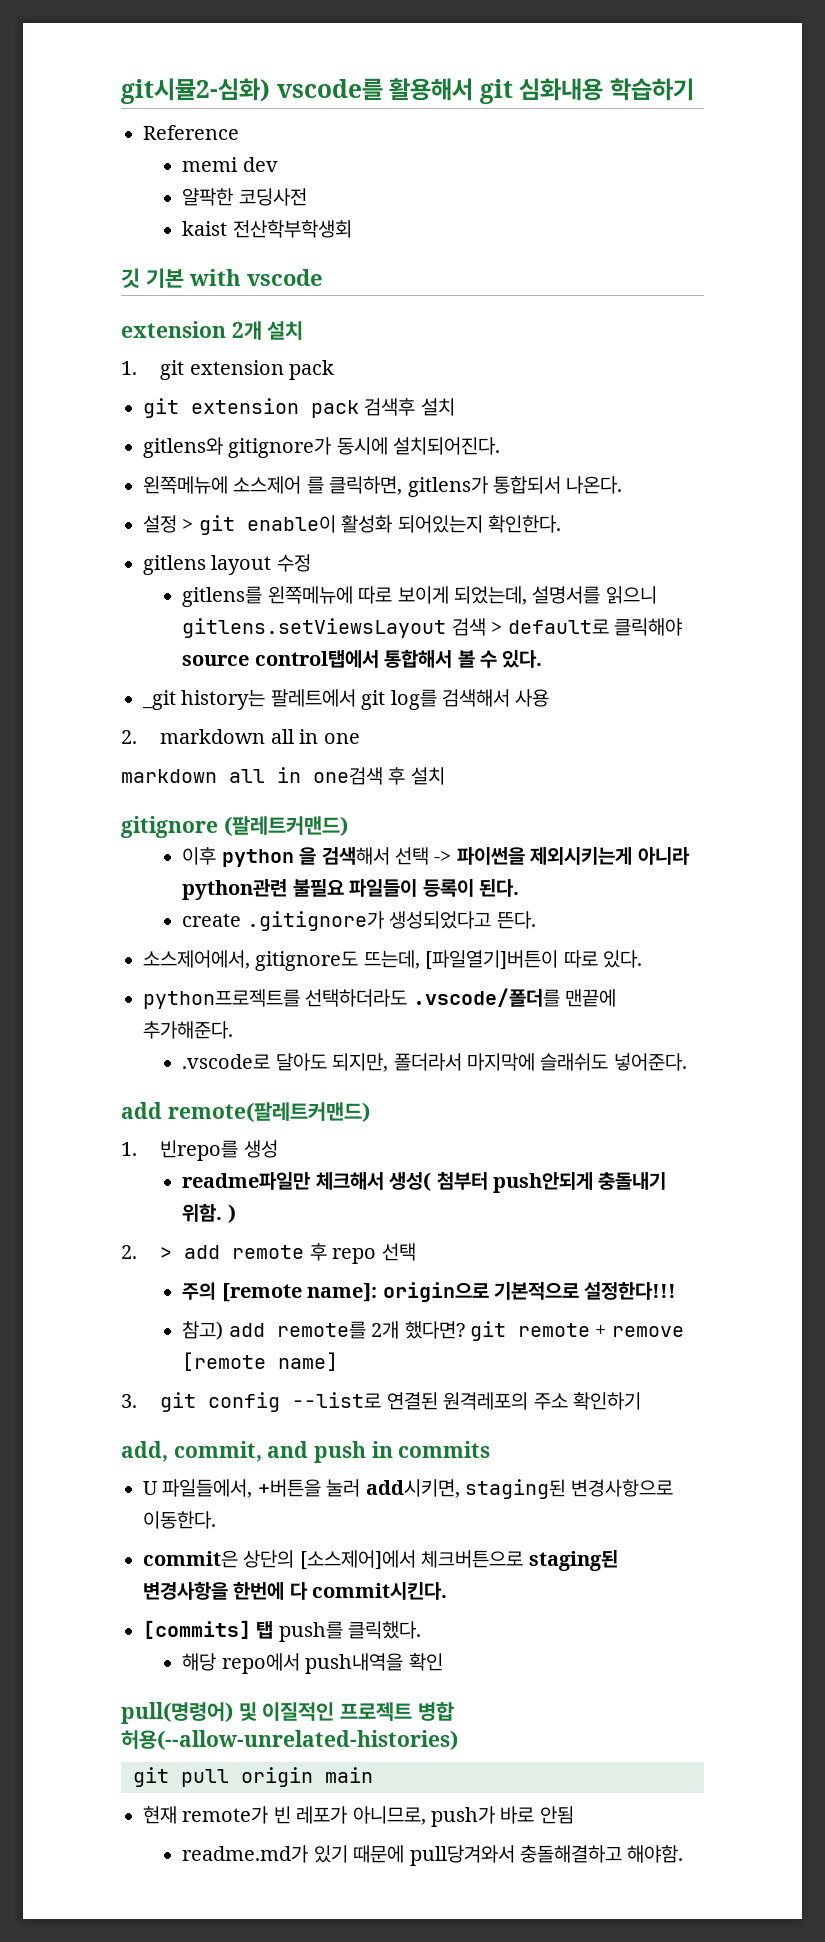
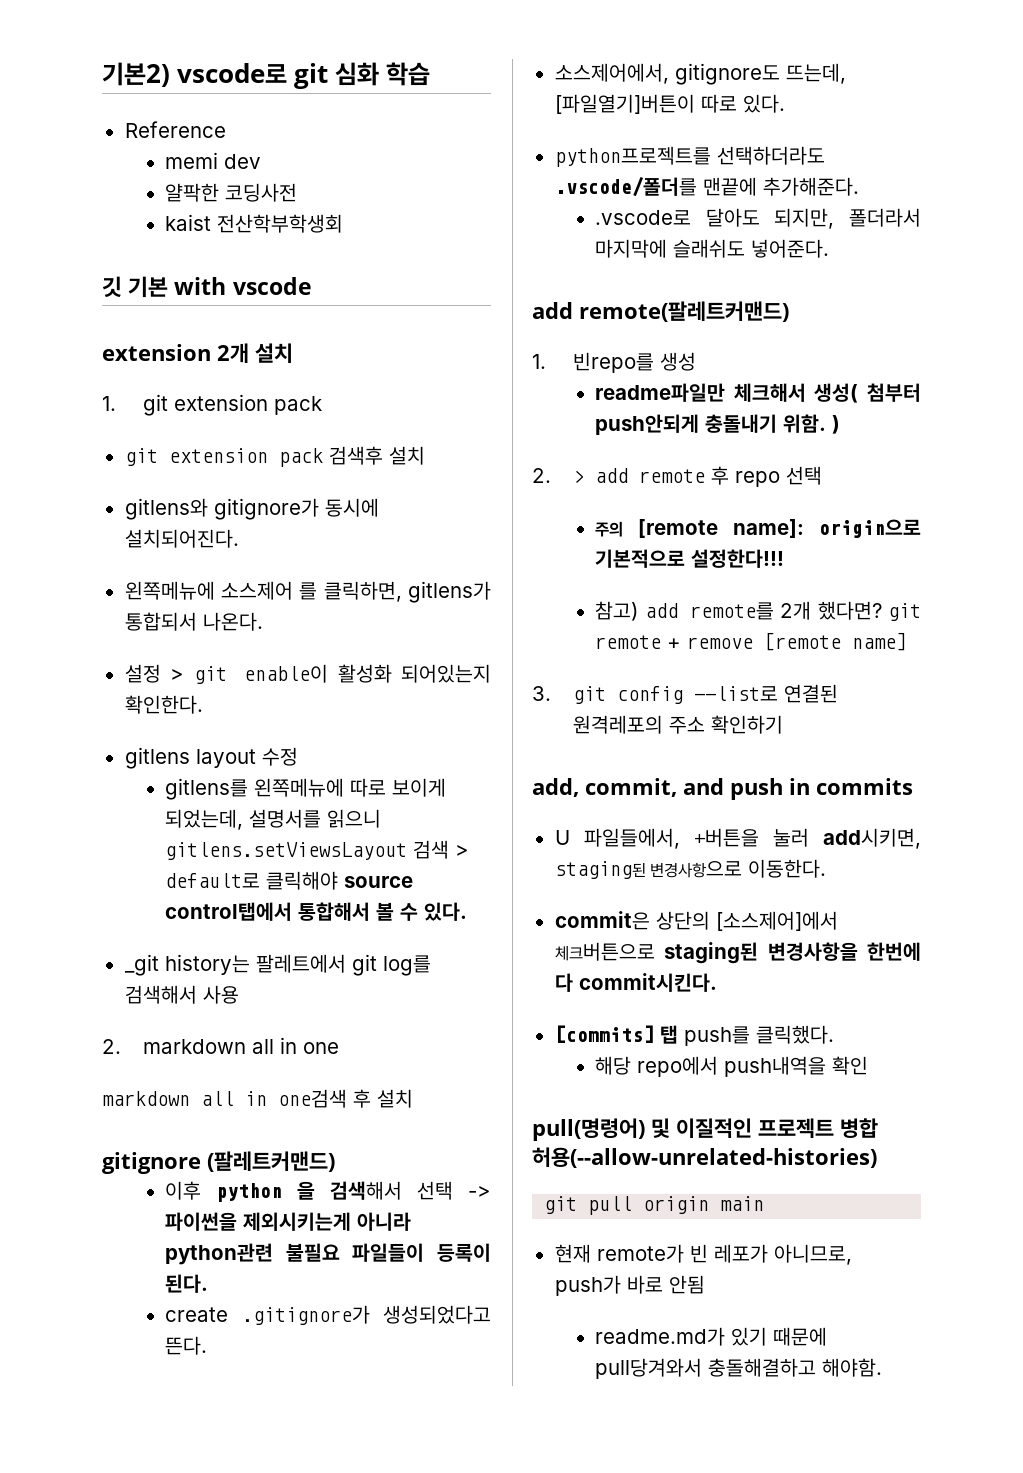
[121,78,695,104] git시뮬2-심화) vscode를 활용해서 git 심화내용 학습하기 -> [102,62,430,89] 기본2) vscode로 git 심화 학습

